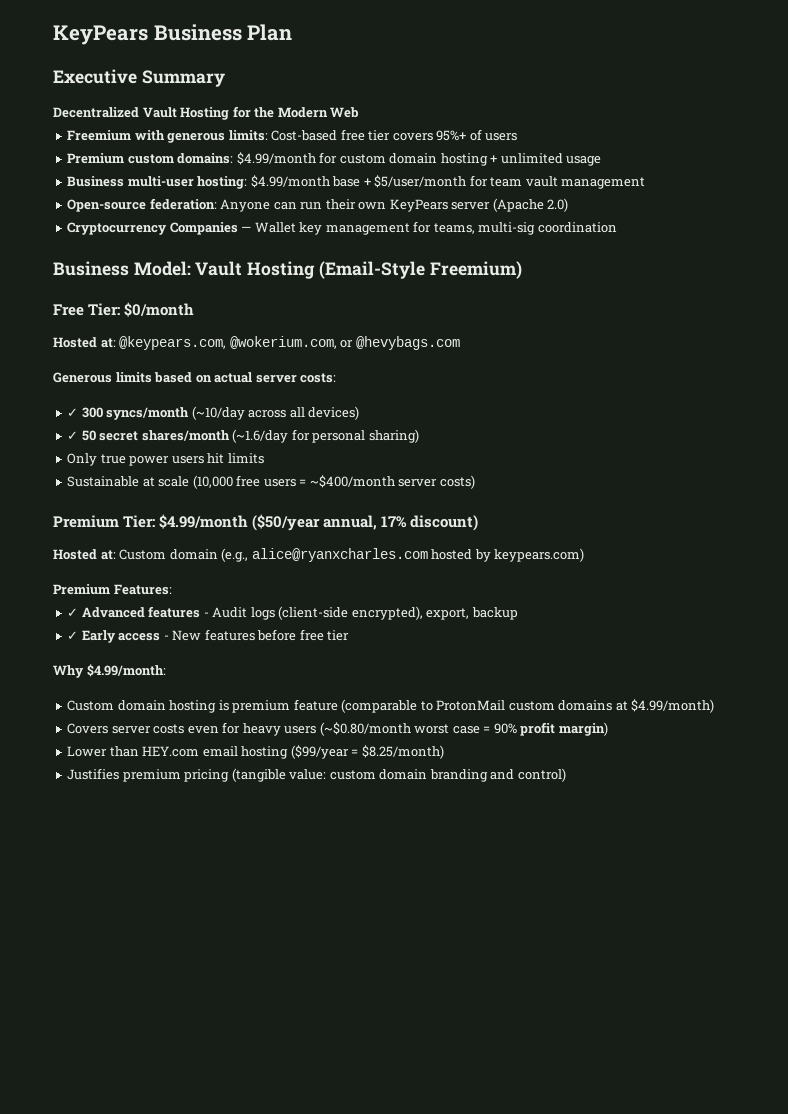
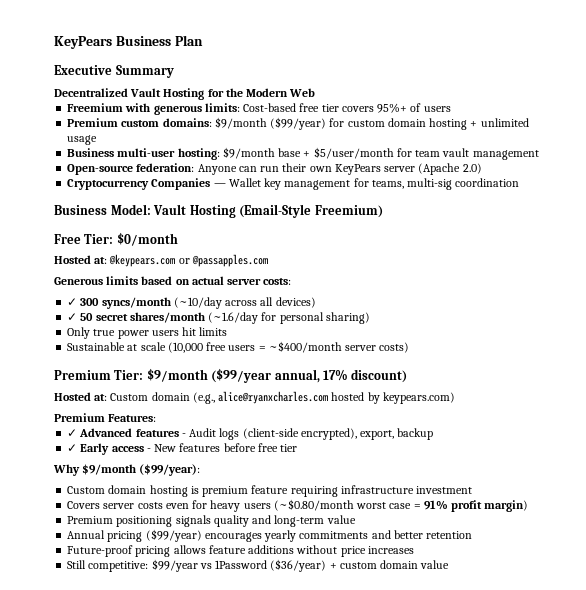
[236,152,316,165] $4.99/month -> [214,117,327,130] $9/month ($99/year)
[250,175,330,188] $4.99/month -> [222,147,275,159] $9/month
[119,336,460,350] @keypears.com, @wokerium.com, or @hevybags.com -> [109,254,268,267] @keypears.com or @passapples.com
[159,514,321,531] $4.99/month ($50/year -> [146,368,272,383] $9/month ($99/year
[86,664,166,677] $4.99/month: -> [82,464,201,476] $9/month ($99/year):
[341,699,715,713] (comparable to ProtonMail custom domains at $4.99/month) -> [290,485,473,497] requiring infrastructure investment
[493,723,517,734] 90% -> [423,500,448,510] 91%
[67,745,444,759] [67,768,566,782] Lower than HEY.com email hosting ($99/year = $8.25/month) // Justifies premium pricing (tangible value: custom domain branding and control) -> [67,515,356,527] [67,529,473,542] [67,545,414,557] [67,559,450,572] Premium positioning signals quality and long-term value // Annual pricing ($99/year) encourages yearly commitments and better retention // Future-proof pricing allows feature additions without price increases // Still competitive: $99/year vs 1Password ($36/year) + custom domain value

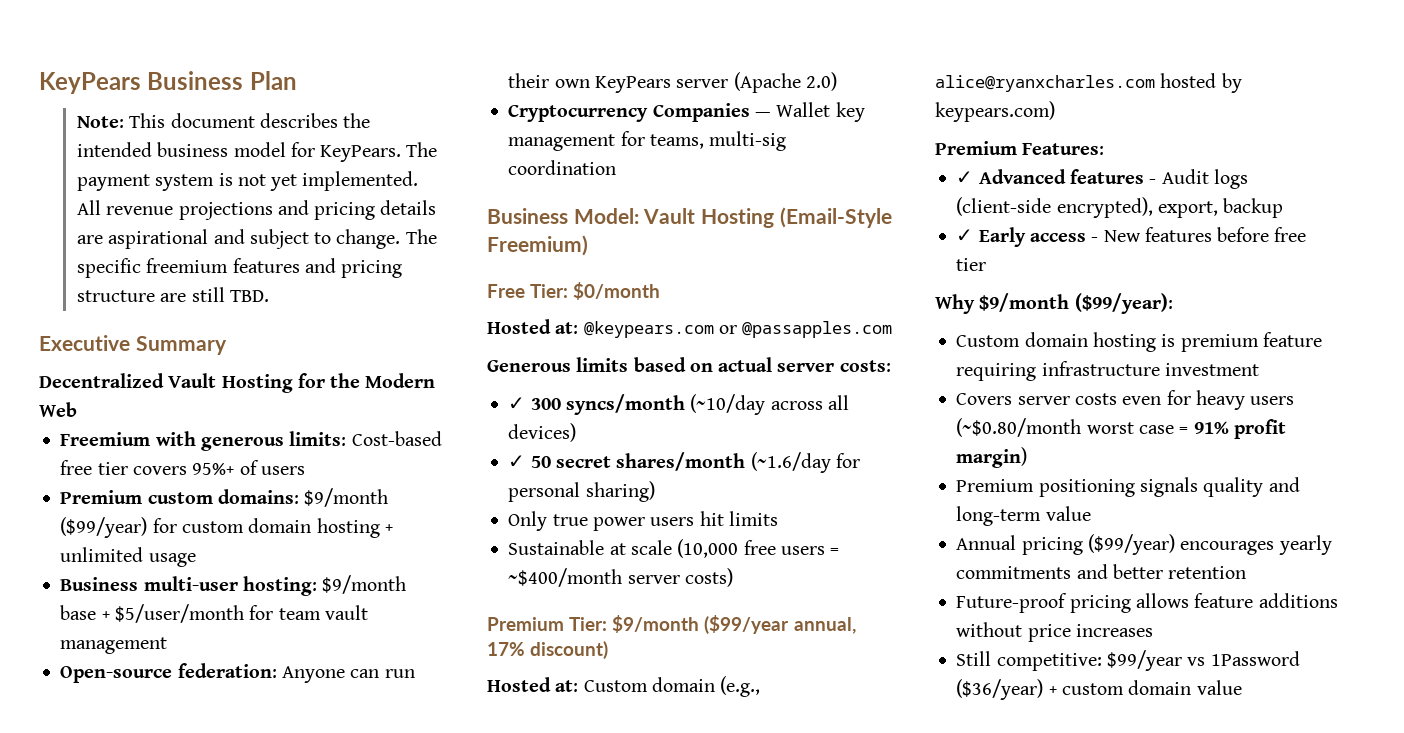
(203, 40) none -> [77,113,371,128] [77,142,438,162] [77,171,419,191] [77,200,437,220] [77,229,437,249] [77,258,403,278] [77,287,269,302] // Note: This document describes the intended business model for KeyPears. The payment system is not yet implemented. All revenue projections and pricing details are aspirational and subject to change. The specific freemium features and pricing structure are still TBD.

